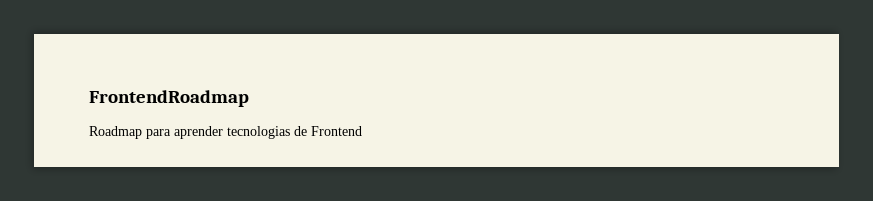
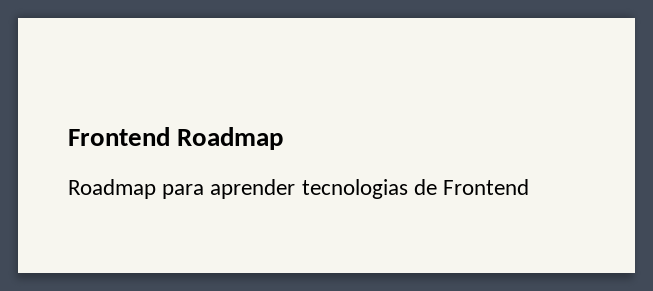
[89,90,249,107] FrontendRoadmap -> [68,127,284,150] Frontend Roadmap

